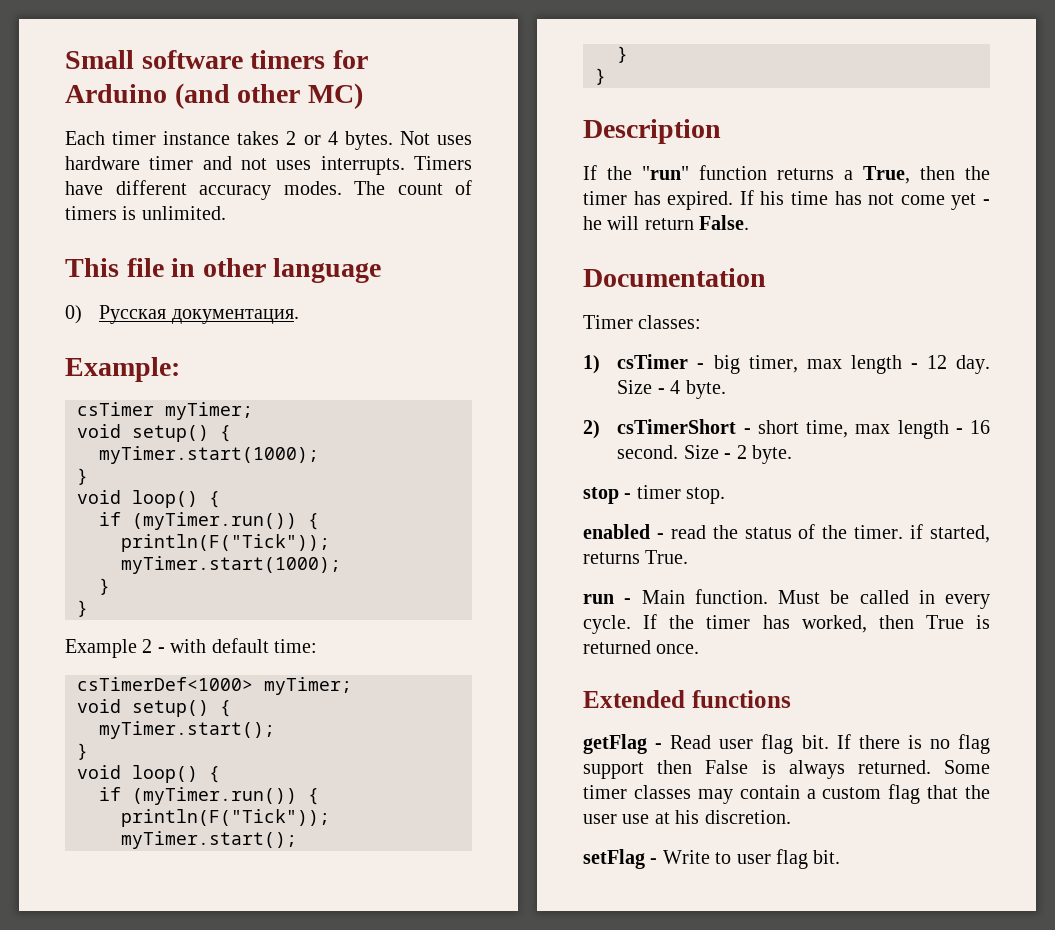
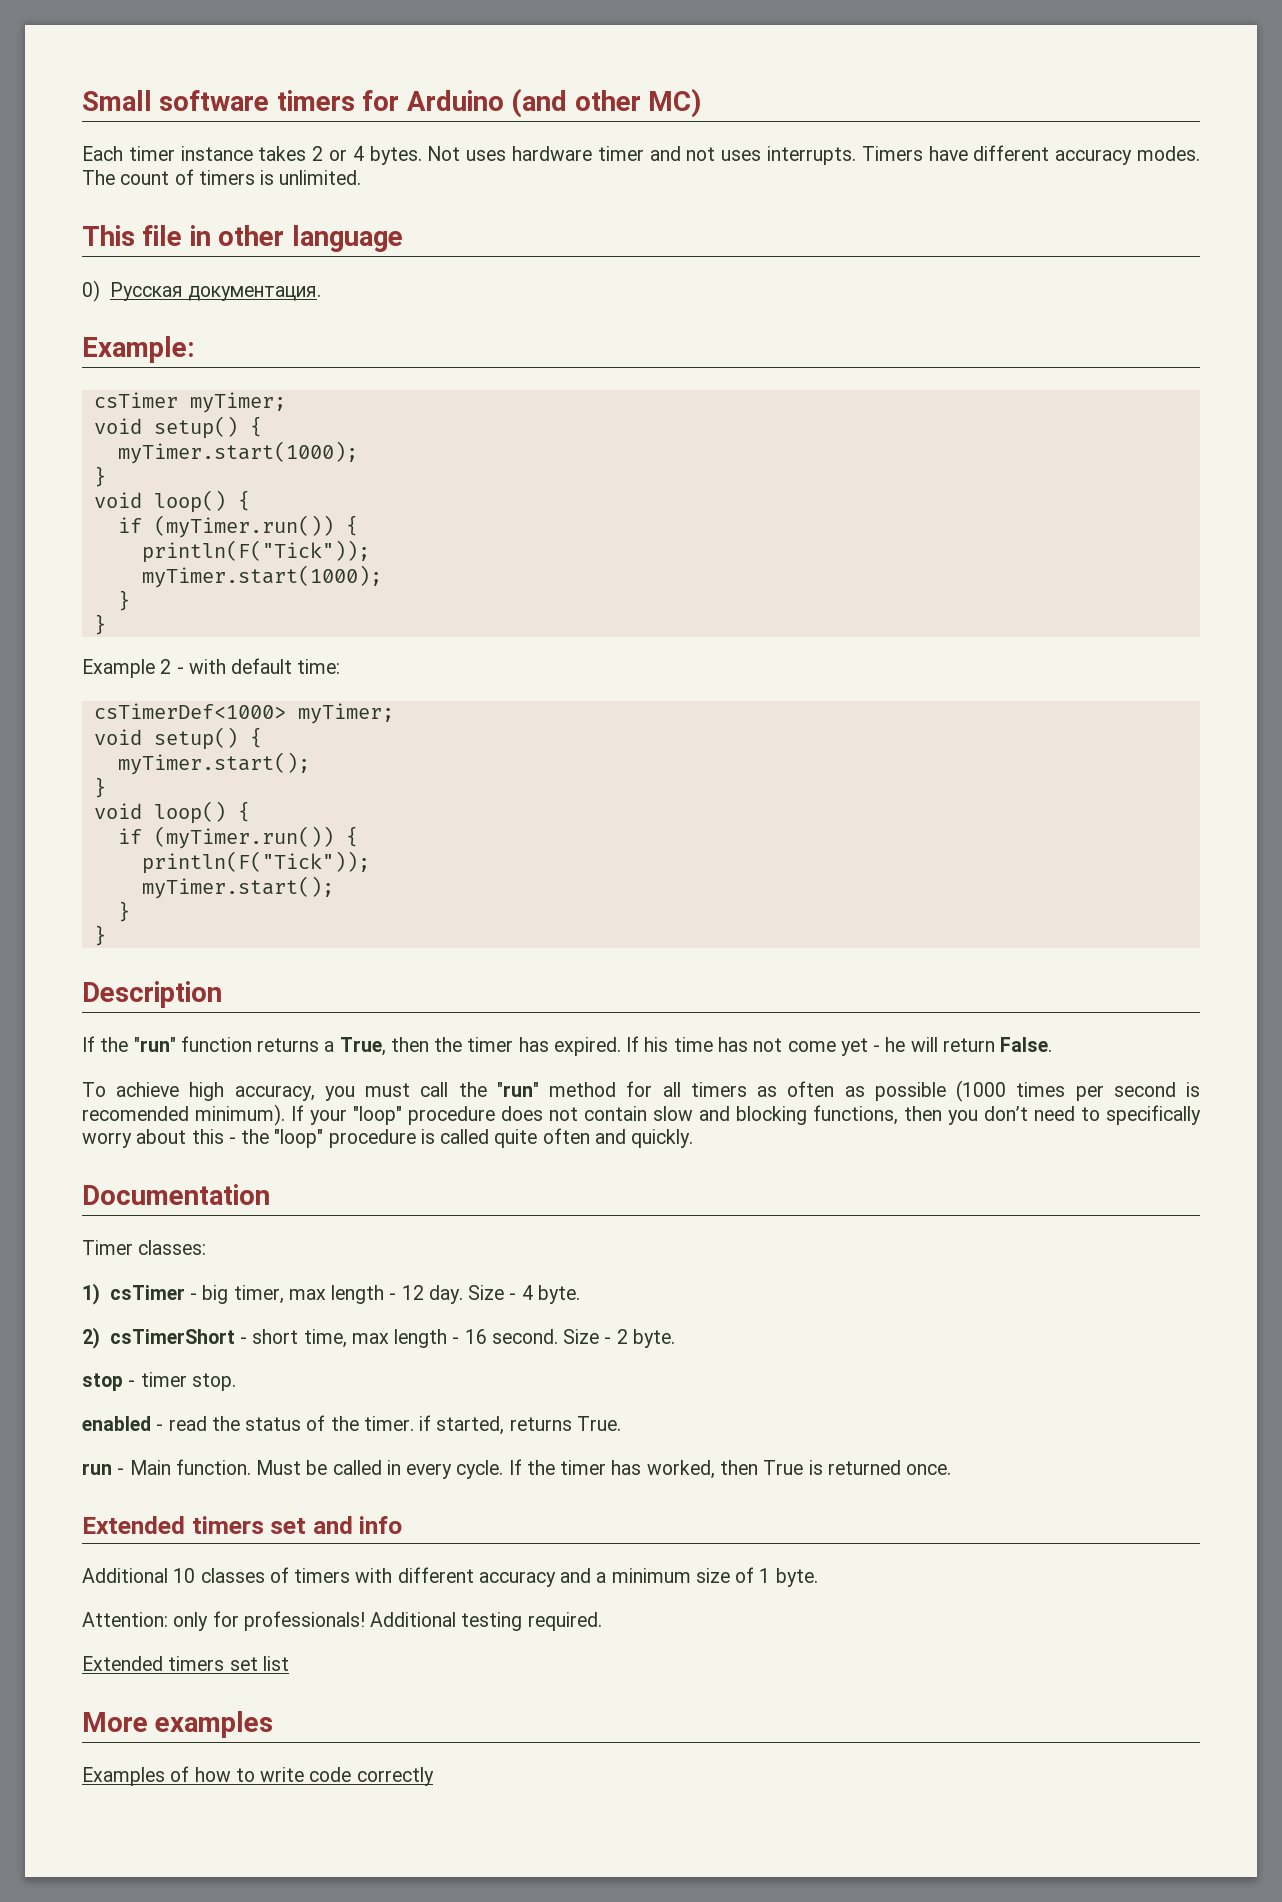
(750, 222) none -> [82,1080,1200,1102] [82,1104,1201,1126] [82,1128,694,1148] // To achieve high accuracy, you must call the "run" method for all timers as often as possible (1000 times per second is recomended minimum). If your "loop" procedure does not contain slow and blocking functions, then you don’t need to specifically worry about this - the "loop" procedure is called quite often and quickly.
[691,690,791,708] [583,734,990,754] [583,760,990,779] [583,784,990,804] [583,810,791,824] [583,849,841,869] functions // getFlag - Read user flag bit. If there is no flag support then False is always returned. Some timer classes may contain a custom flag that the user use at his discretion. // setFlag - Write to user flag bit. -> [191,1516,403,1534] [82,1567,818,1587] [82,1611,602,1631] [82,1656,289,1671] [82,1711,274,1738] [82,1766,434,1786] timers set and info // Additional 10 classes of timers with different accuracy and a minimum size of 1 byte. // Attention: only for professionals! Additional testing required. // Extended timers set list // More examples // Examples of how to write code correctly

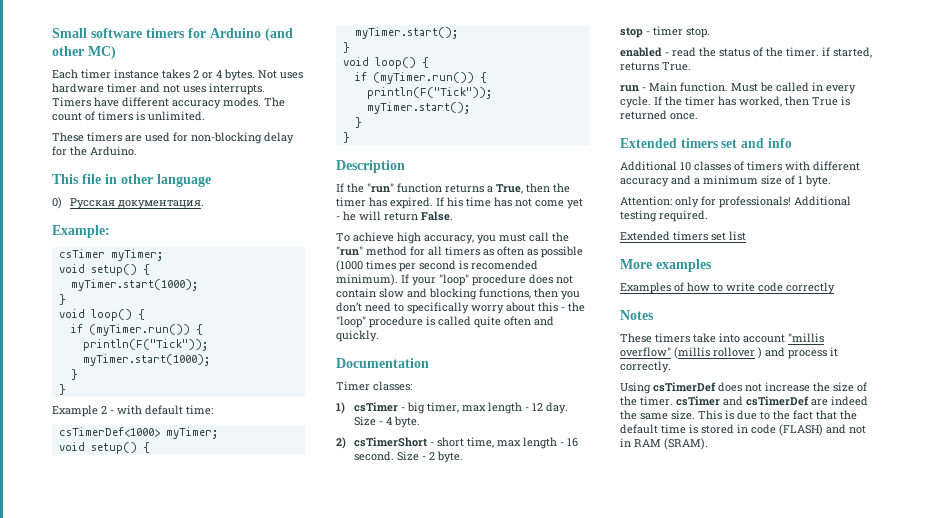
(362, 177) none -> [52,132,294,144] [52,146,137,156] // These timers are used for non-blocking delay for the Arduino.
(434, 1776) none -> [620,310,654,320] [620,333,824,343] [620,347,838,359] [620,361,671,373] [620,382,867,394] [620,396,868,406] [620,410,857,420] [620,424,866,436] [620,438,708,450] // Notes // These timers take into account "millis overflow" (millis rollover ) and process it correctly. // Using csTimerDef does not increase the size of the timer. csTimer and csTimerDef are indeed the same size. This is due to the fact that the default time is stored in code (FLASH) and not in RAM (SRAM).

